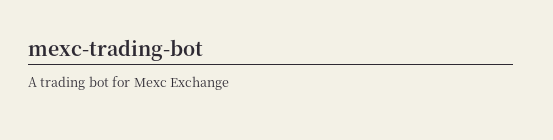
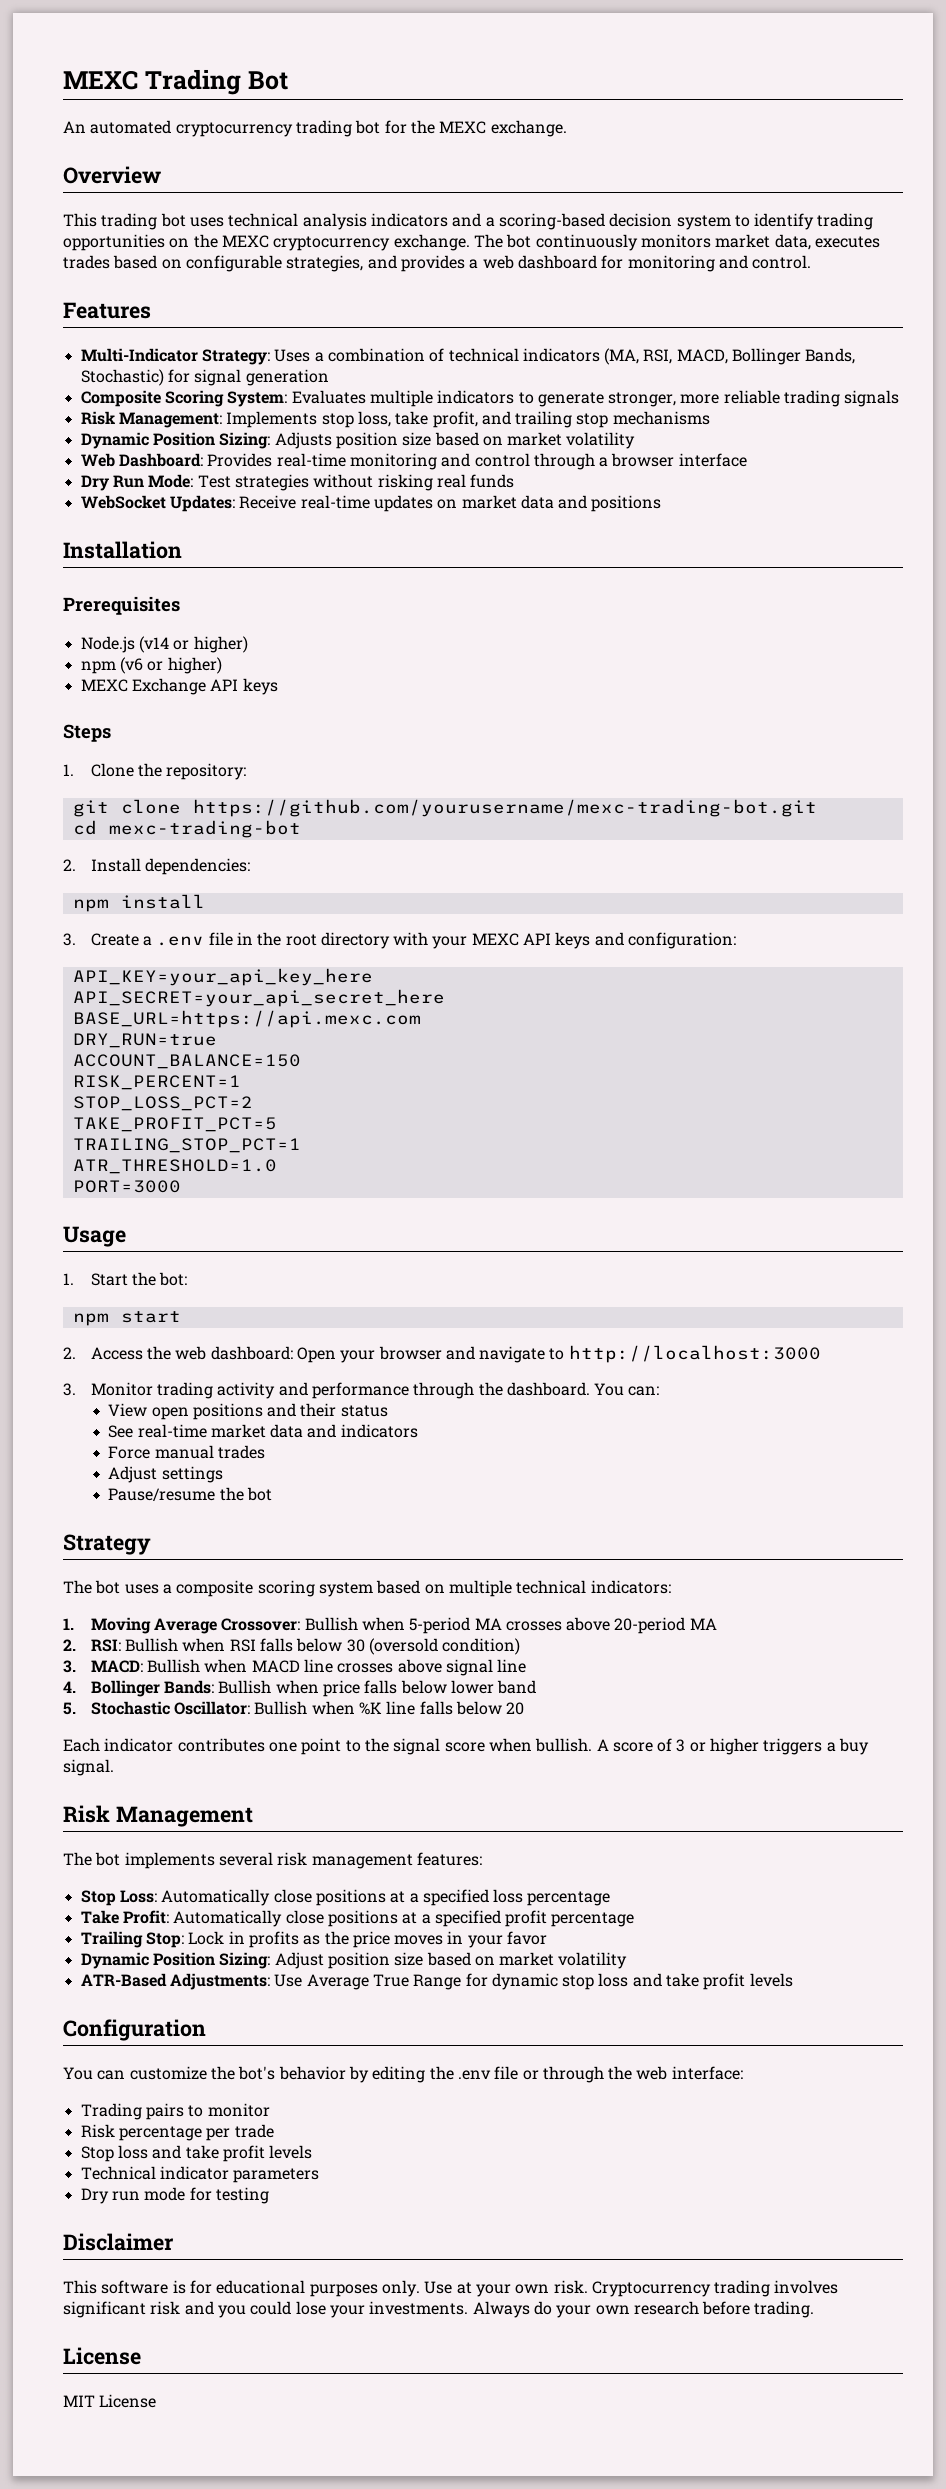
[28,39,203,61] [28,76,229,90] mexc-trading-bot // A trading bot for Mexc Exchange -> [63,69,288,95] [63,120,567,137] [63,166,161,184] [63,213,874,230] [63,234,880,251] [63,255,812,272] [63,302,151,319] [80,348,856,365] [80,369,329,386] [80,390,900,407] [80,411,710,428] [80,432,636,449] [80,453,747,470] [80,474,515,491] [80,495,662,512] [63,541,182,559] [63,596,180,615] [80,636,248,653] [80,657,222,674] [80,678,278,695] [63,724,111,742] [63,763,247,780] [72,799,817,817] [72,820,301,838] [63,858,250,875] [72,894,205,912] [63,932,737,949] [72,968,373,986] [72,989,445,1007] [72,1010,421,1028] [72,1033,217,1048] [72,1054,301,1069] [72,1075,241,1090] [72,1096,253,1111] [72,1117,277,1132] [72,1138,301,1153] [72,1159,277,1174] [72,1180,181,1193] [63,1226,126,1247] [63,1272,188,1286] [72,1311,181,1326] [63,1345,821,1363] [63,1382,660,1399] [108,1403,388,1420] [108,1424,418,1438] [108,1445,265,1459] [108,1466,223,1483] [108,1487,272,1501] [63,1534,151,1555] [63,1580,671,1597] [63,1617,717,1634] [63,1638,521,1655] [63,1659,527,1676] [63,1680,537,1697] [63,1701,525,1715] [63,1738,870,1755] [63,1759,114,1776] [63,1805,253,1827] [63,1852,482,1869] [80,1889,611,1906] [80,1910,635,1927] [80,1931,548,1948] [80,1952,628,1969] [80,1973,793,1990] [63,2019,206,2041] [63,2066,743,2083] [80,2103,270,2120] [80,2124,274,2141] [80,2145,313,2162] [80,2166,320,2183] [80,2187,269,2204] [63,2233,174,2251] [63,2280,839,2297] [63,2301,815,2318] [63,2347,141,2365] [63,2394,157,2408] MEXC Trading Bot // An automated cryptocurrency trading bot for the MEXC exchange. // Overview // This trading bot uses technical analysis indicators and a scoring-based decision system to identify trading opportunities on the MEXC cryptocurrency exchange. The bot continuously monitors market data, executes trades based on configurable strategies, and provides a web dashboard for monitoring and control. // Features // Multi-Indicator Strategy: Uses a combination of technical indicators (MA, RSI, MACD, Bollinger Bands, Stochastic) for signal generation // Composite Scoring System: Evaluates multiple indicators to generate stronger, more reliable trading signals // Risk Management: Implements stop loss, take profit, and trailing stop mechanisms // Dynamic Position Sizing: Adjusts position size based on market volatility // Web Dashboard: Provides real-time monitoring and control through a browser interface // Dry Run Mode: Test strategies without risking real funds // WebSocket Updates: Receive real-time updates on market data and positions // Installation // Prerequisites // Node.js (v14 or higher) // npm (v6 or higher) // MEXC Exchange API keys // Steps // 1. Clone the repository: // git clone https://github.com/yourusername/mexc-trading-bot.git // cd mexc-trading-bot // 2. Install dependencies: // npm install // 3. Create a .env file in the root directory with your MEXC API keys and configuration: // API_KEY=your_api_key_here // API_SECRET=your_api_secret_here // BASE_URL=https://api.mexc.com // DRY_RUN=true // ACCOUNT_BALANCE=150 // RISK_PERCENT=1 // STOP_LOSS_PCT=2 // TAKE_PROFIT_PCT=5 // TRAILING_STOP_PCT=1 // ATR_THRESHOLD=1.0 // PORT=3000 // Usage // 1. Start the bot: // npm start // 2. Access the web dashboard: Open your browser and navigate to http://localhost:3000 // 3. Monitor trading activity and performance through the dashboard. You can: // View open positions and their status // See real-time market data and indicators // Force manual trades // Adjust settings // Pause/resume the bot // Strategy // The bot uses a composite scoring system based on multiple technical indicators: // 1. Moving Average Crossover: Bullish when 5-period MA crosses above 20-period MA // 2. RSI: Bullish when RSI falls below 30 (oversold condition) // 3. MACD: Bullish when MACD line crosses above signal line // 4. Bollinger Bands: Bullish when price falls below lower band // 5. Stochastic Oscillator: Bullish when %K line falls below 20 // Each indicator contributes one point to the signal score when bullish. A score of 3 or higher triggers a buy signal. // Risk Management // The bot implements several risk management features: // Stop Loss: Automatically close positions at a specified loss percentage // Take Profit: Automatically close positions at a specified profit percentage // Trailing Stop: Lock in profits as the price moves in your favor // Dynamic Position Sizing: Adjust position size based on market volatility // ATR-Based Adjustments: Use Average True Range for dynamic stop loss and take profit levels // Configuration // You can customize the bot's behavior by editing the .env file or through the web interface: // Trading pairs to monitor // Risk percentage per trade // Stop loss and take profit levels // Technical indicator parameters // Dry run mode for testing // Disclaimer // This software is for educational purposes only. Use at your own risk. Cryptocurrency trading involves significant risk and you could lose your investments. Always do your own research before trading. // License // MIT License

